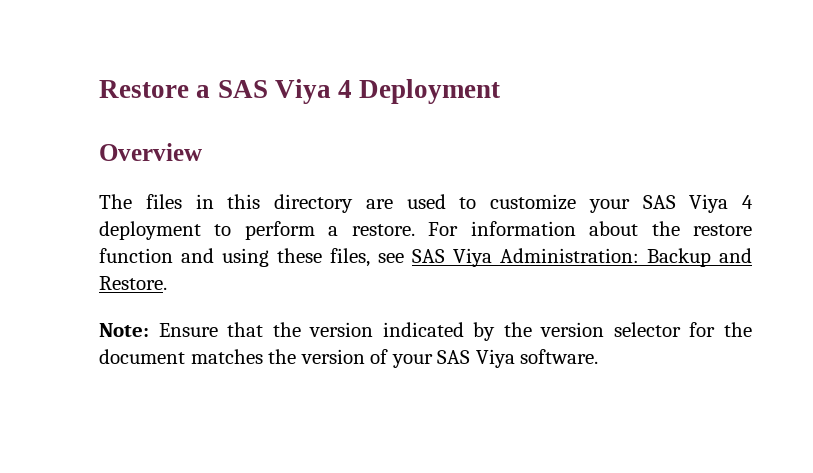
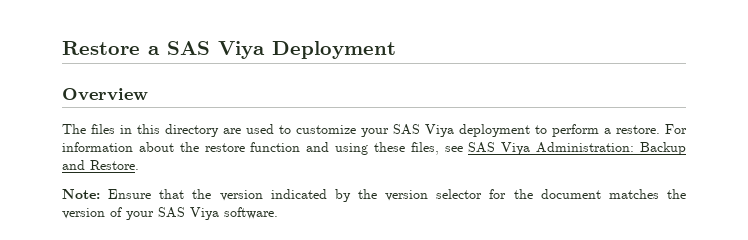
[338,80,353,98] 4 -> (265, 50) none
[742,195,753,209] 4 -> (454, 130) none

